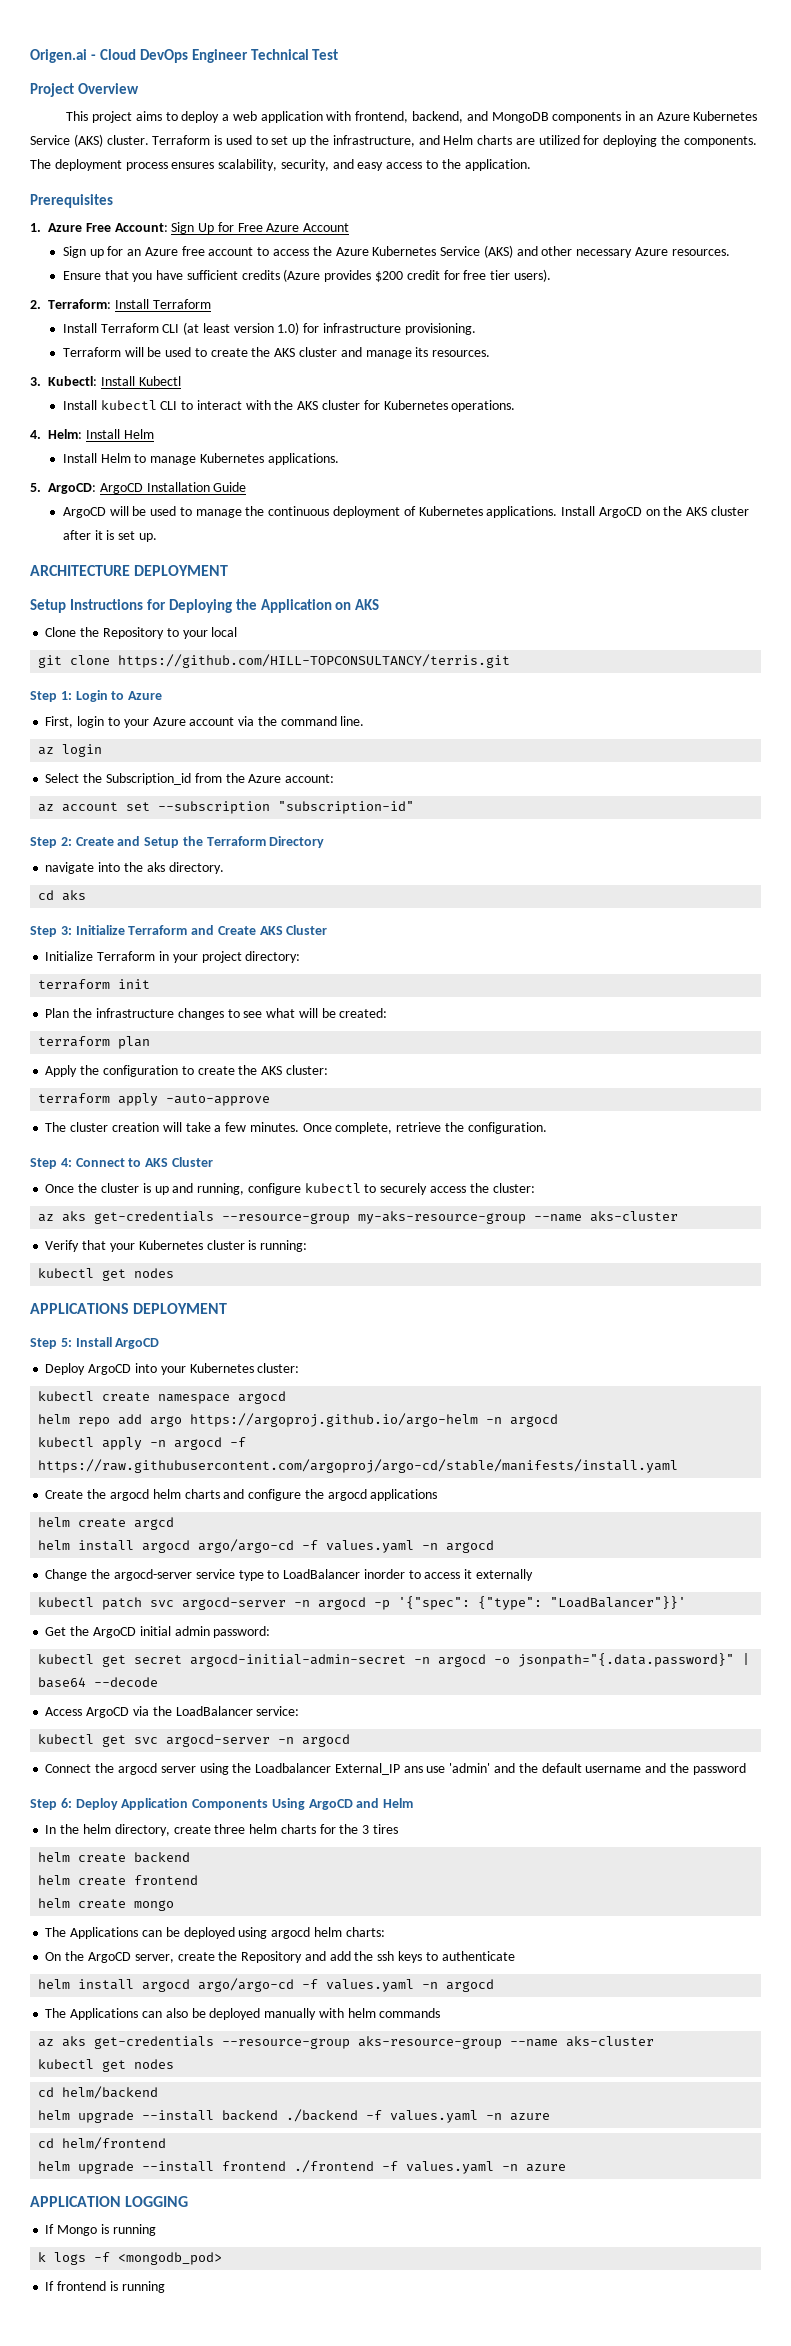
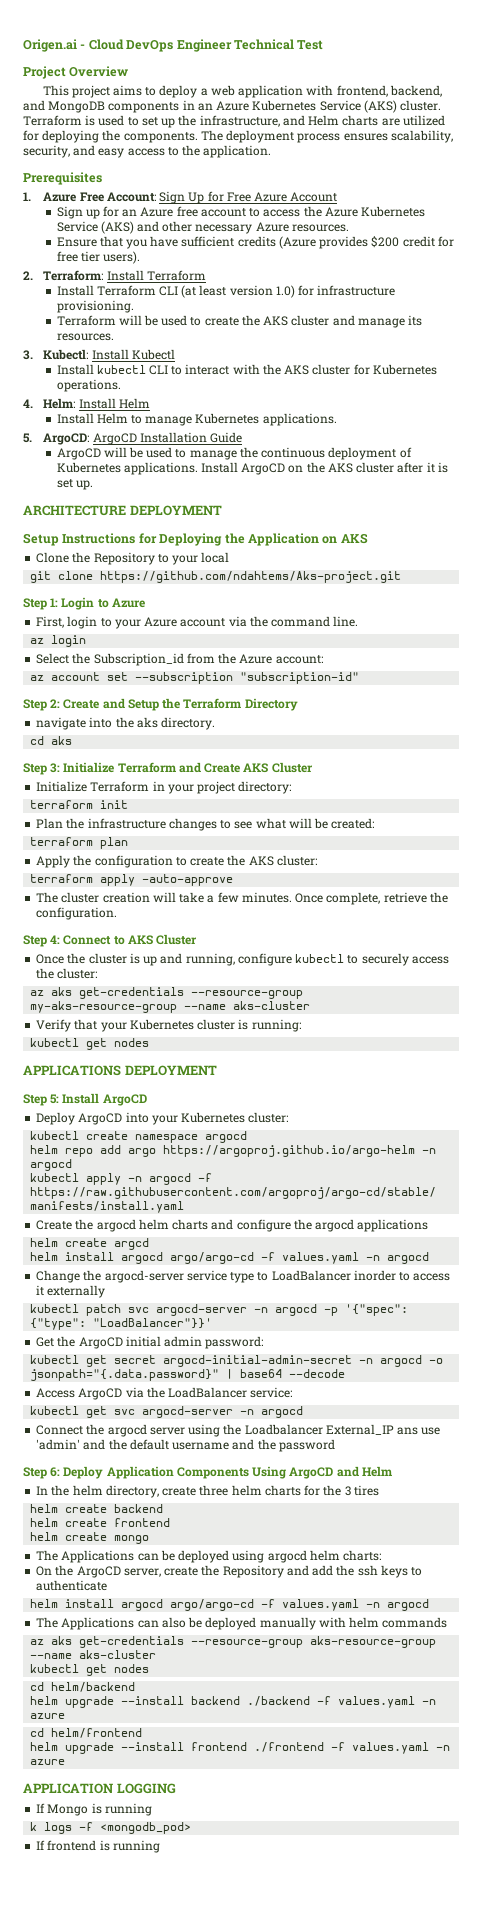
[118,654,511,668] https://github.com/HILL-TOPCONSULTANCY/terris.git -> [100,571,402,583] https://github.com/ndahtems/Aks-project.git

